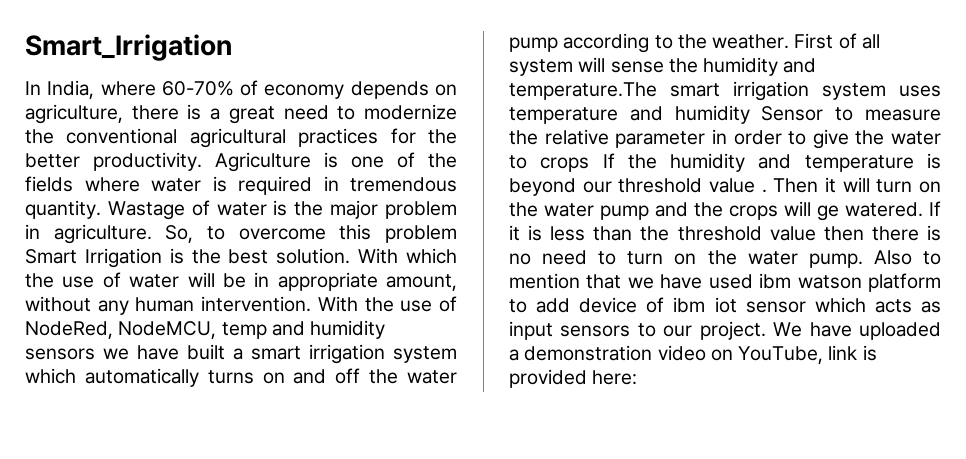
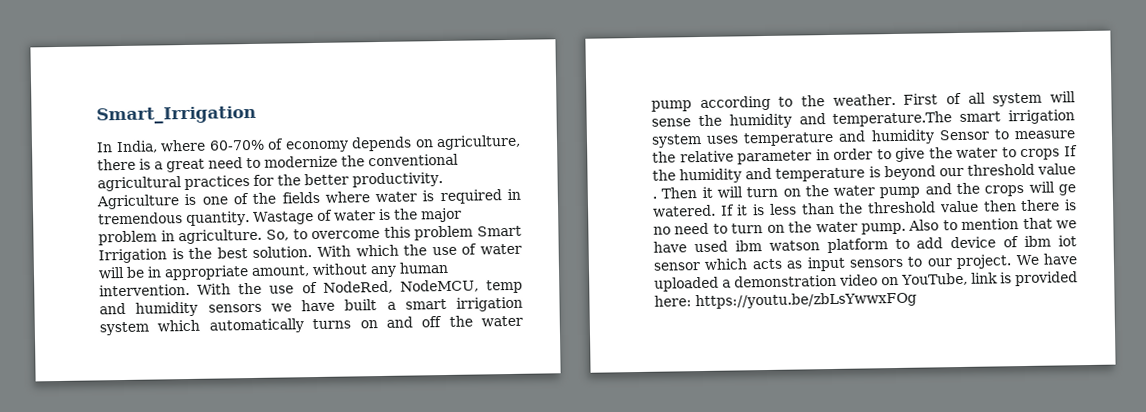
(638, 377) none -> [695,291,917,310] https://youtu.be/zbLsYwwxFOg

